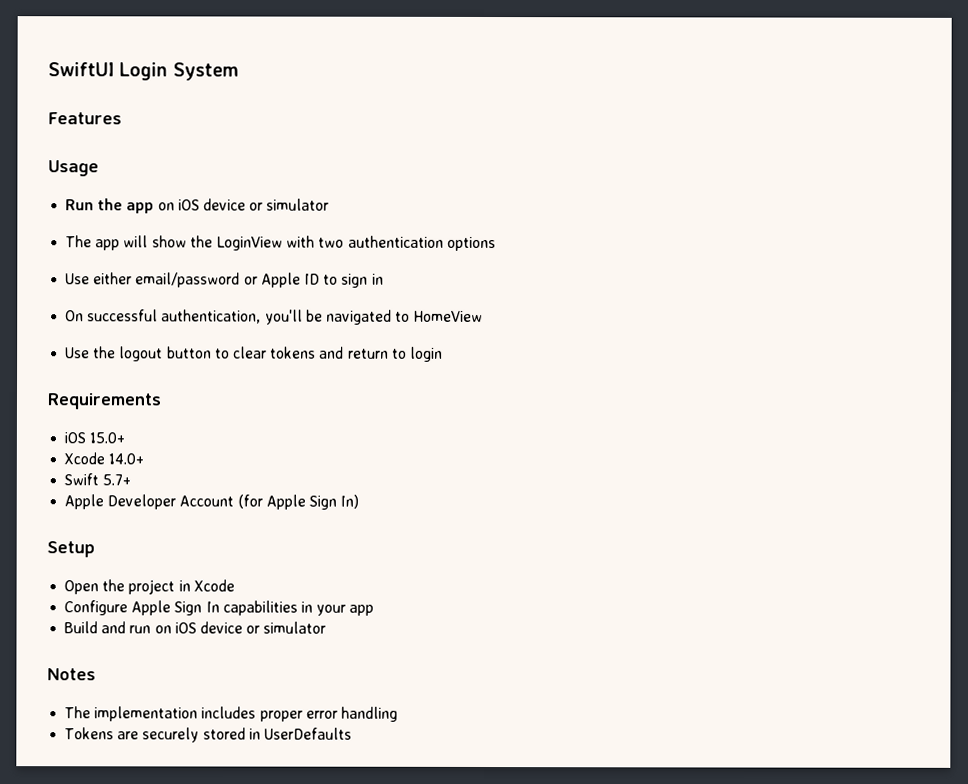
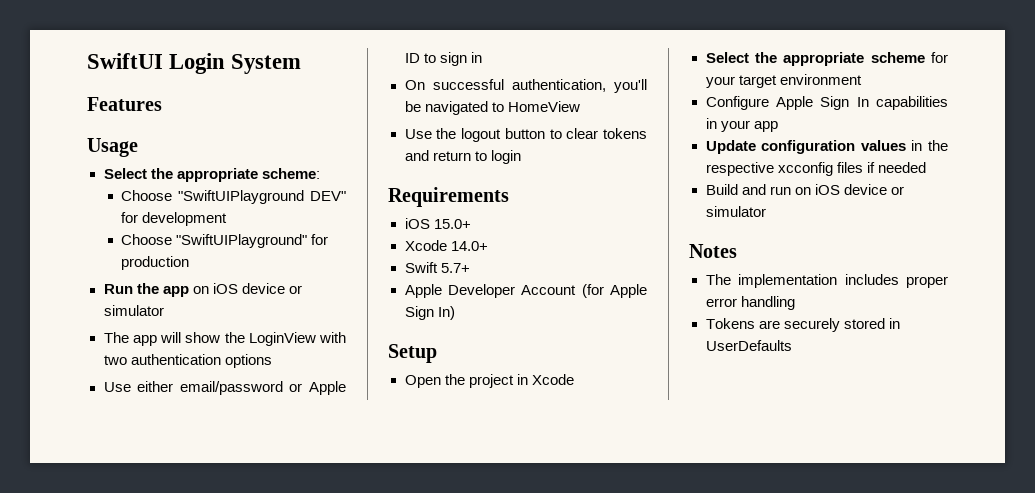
(99, 168) none -> [103,168,320,182] [121,190,346,204] [121,212,228,226] [121,234,329,248] [121,256,190,270] // Select the appropriate scheme: // Choose "SwiftUIPlayground DEV" for development // Choose "SwiftUIPlayground" for production
(235, 585) none -> [705,52,948,66] [705,74,862,88] // Select the appropriate scheme for your target environment
(375, 610) none -> [705,140,948,154] [705,162,926,176] // Update configuration values in the respective xcconfig files if needed

